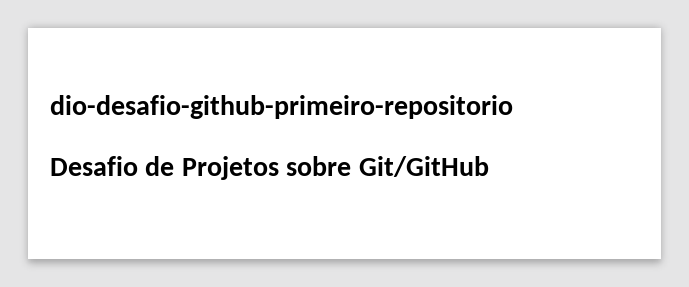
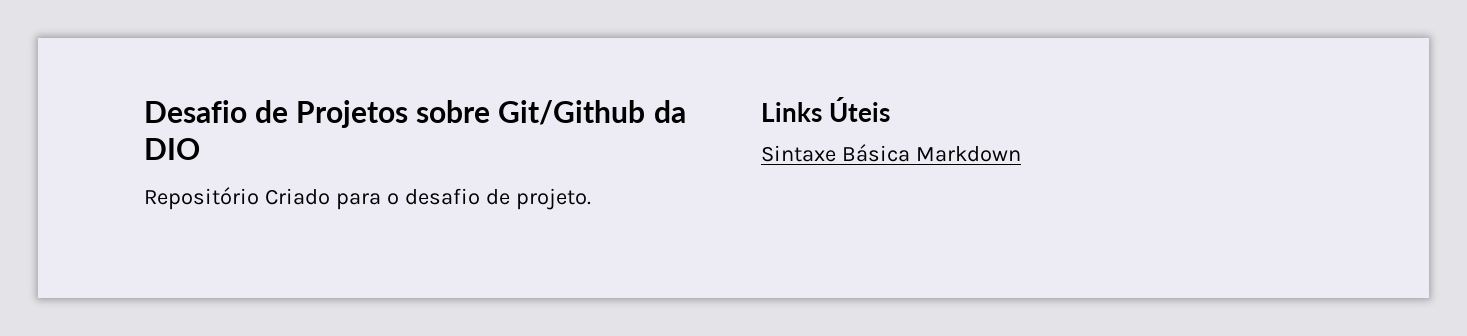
[50,95,513,119] dio-desafio-github-primeiro-repositorio // -> (144, 111) none
[358,156,489,177] Git/GitHub -> [498,100,686,125] [144,138,200,160] [144,187,591,210] [761,97,891,122] [761,144,1021,162] Git/Github da DIO // Repositório Criado para o desafio de projeto. // Links Úteis // Sintaxe Básica Markdown

